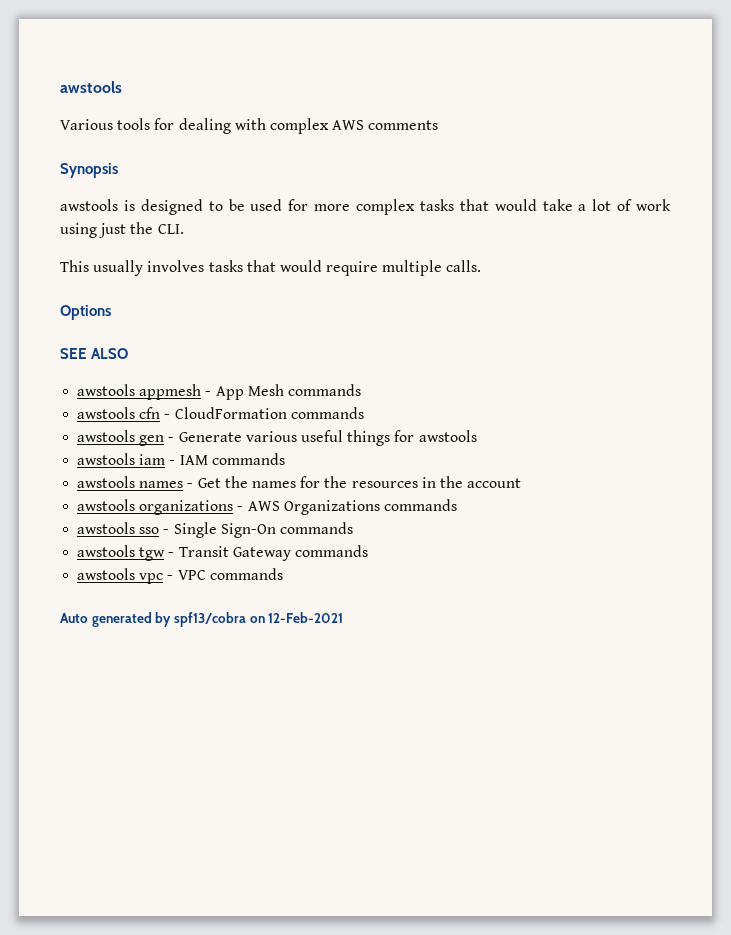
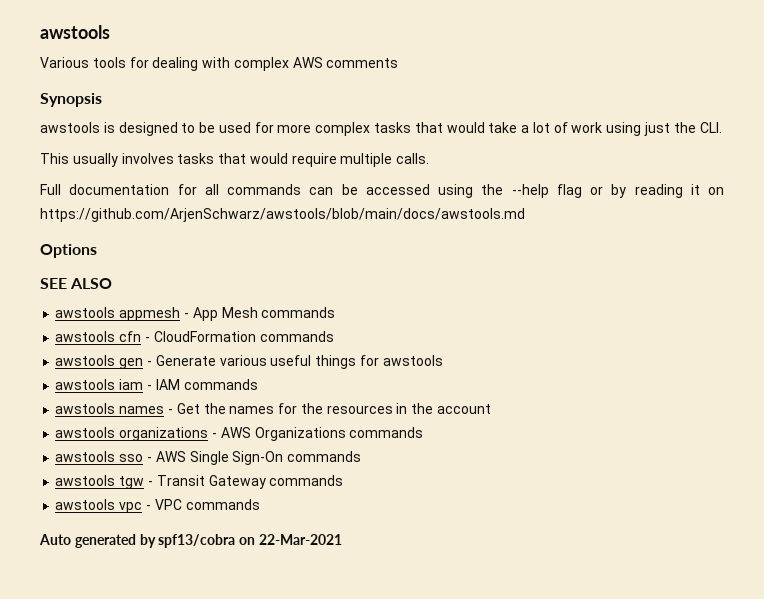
(482, 266) none -> [40,184,724,198] [40,208,525,222] // Full documentation for all commands can be accessed using the --help flag or by reading it on https://github.com/ArjenSchwarz/awstools/blob/main/docs/awstools.md
(170, 531) none -> [155,451,186,462] AWS
[268,612,344,623] 12-Feb-2021 -> [258,534,342,545] 22-Mar-2021

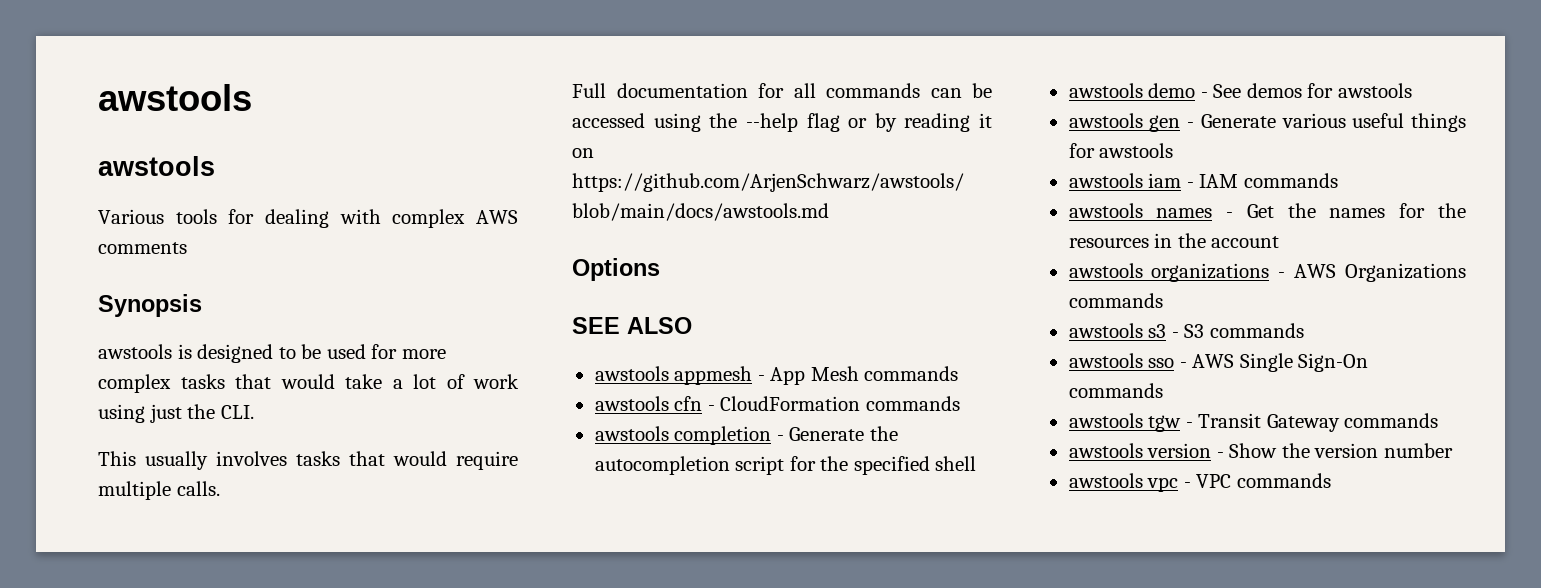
[40,25,110,39] awstools -> [98,84,252,111] [98,156,215,176] awstools // awstools
(334, 336) none -> [594,426,898,445] [594,456,977,475] [1068,83,1412,98] // awstools completion - Generate the autocompletion script for the specified shell // awstools demo - See demos for awstools
(424, 432) none -> [1068,323,1304,338] // awstools s3 - S3 commands
(344, 480) none -> [1068,443,1453,458] // awstools version - Show the version number
[39,534,342,548] // Auto generated by spf13/cobra on 22-Mar-2021 -> (1331, 480) none

